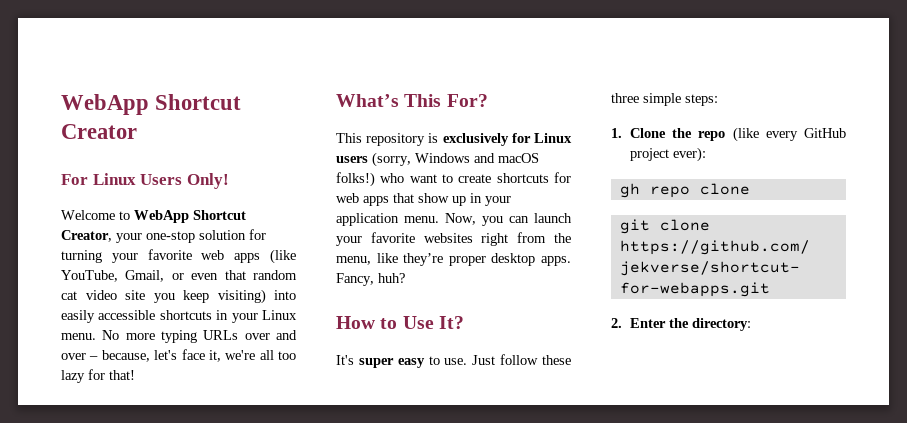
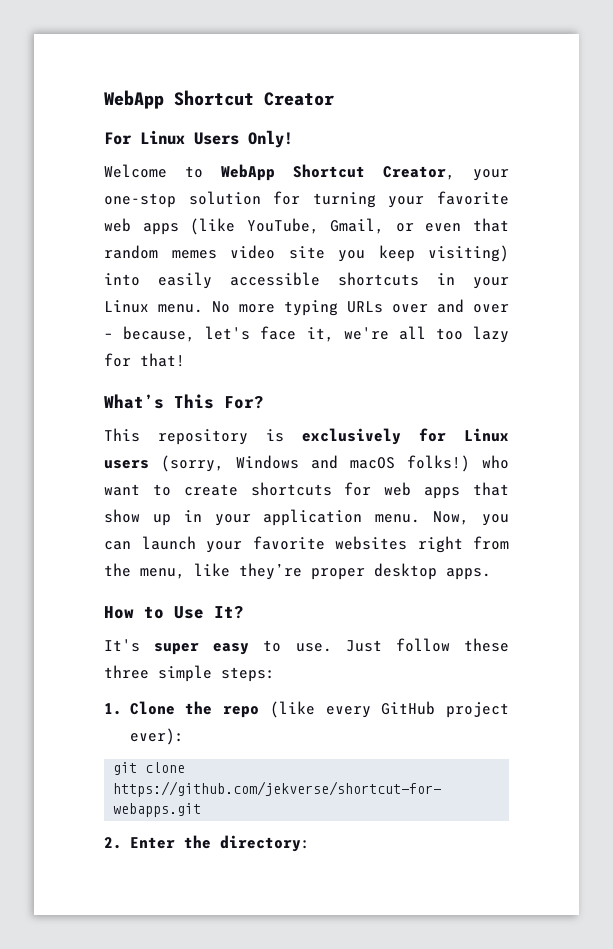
[61,291,77,300] cat -> [171,250,217,259] memes
[336,273,405,286] Fancy, huh? -> (491, 574) none
[619,183,750,198] // gh repo clone -> (184, 736) none

